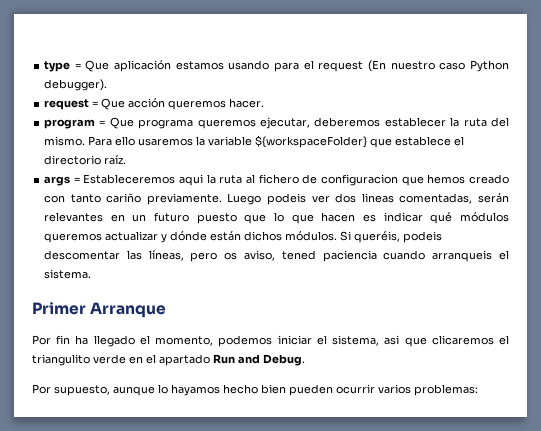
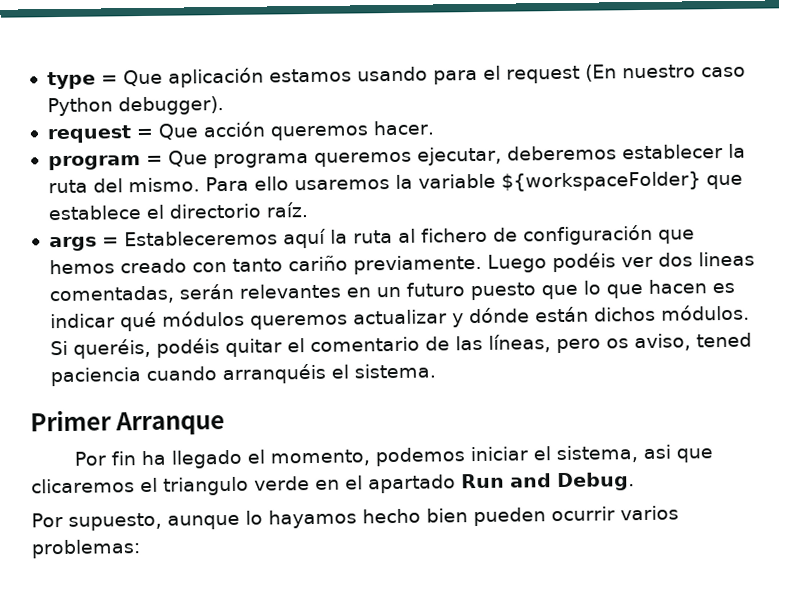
[179,174,204,186] aqui -> [282,228,326,249] aquí
[321,174,399,186] configuracion -> [522,224,653,246] configuración
[267,193,307,205] podeis -> [551,252,616,273] podéis
[403,231,443,243] [44,250,121,260] podeis descomentar -> [155,336,450,358] podéis quitar el comentario de
[432,250,493,262] arranqueis -> [221,363,326,385] arranquéis
[32,354,90,366] triangulito -> [163,476,249,496] triangulo

